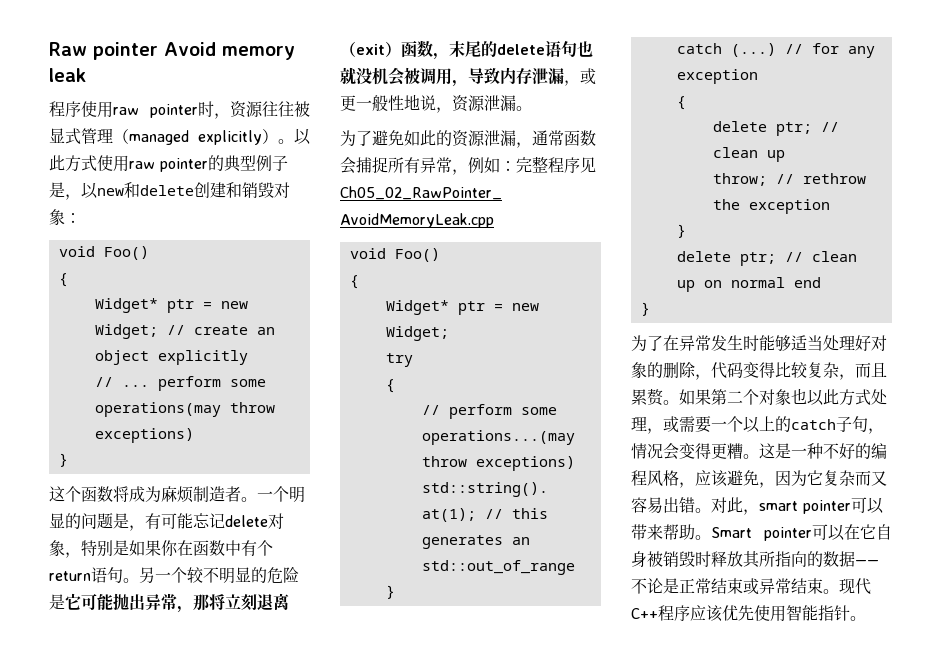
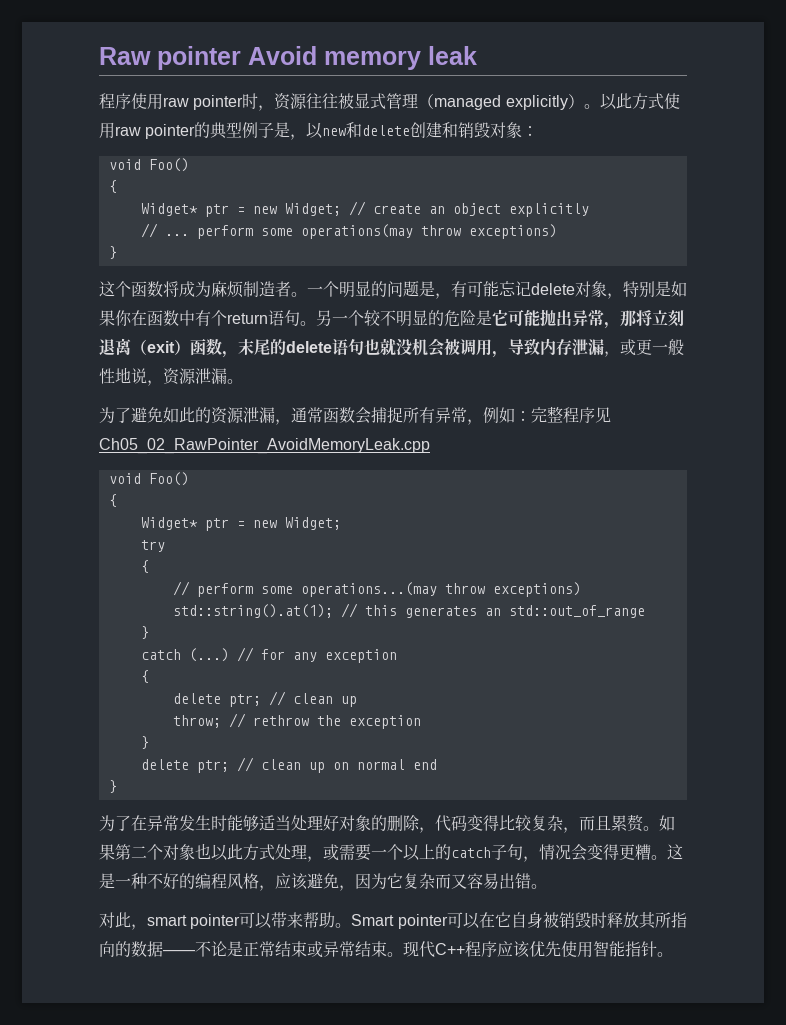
(711, 510) none -> (547, 886) //

